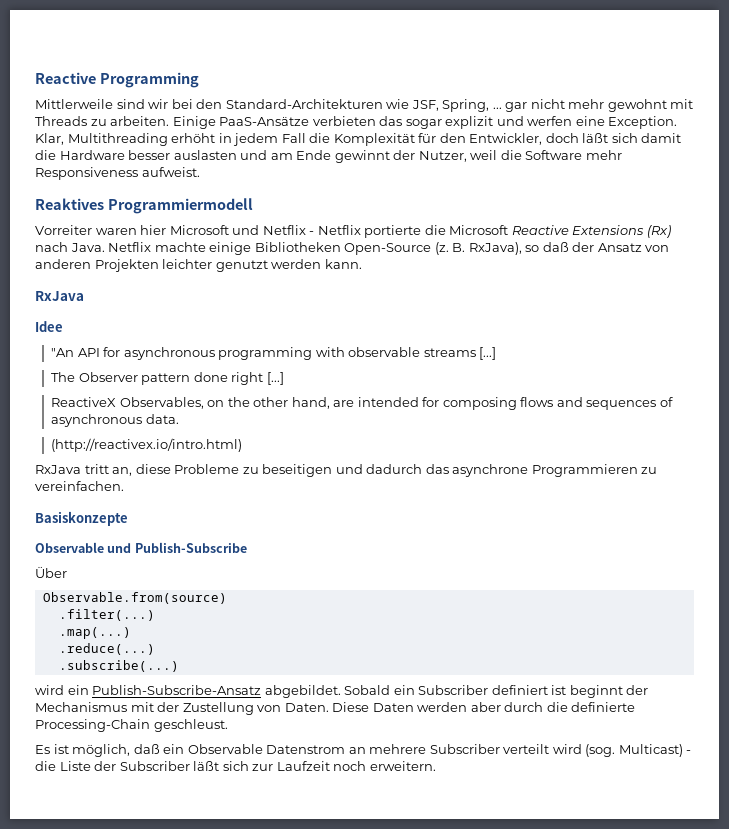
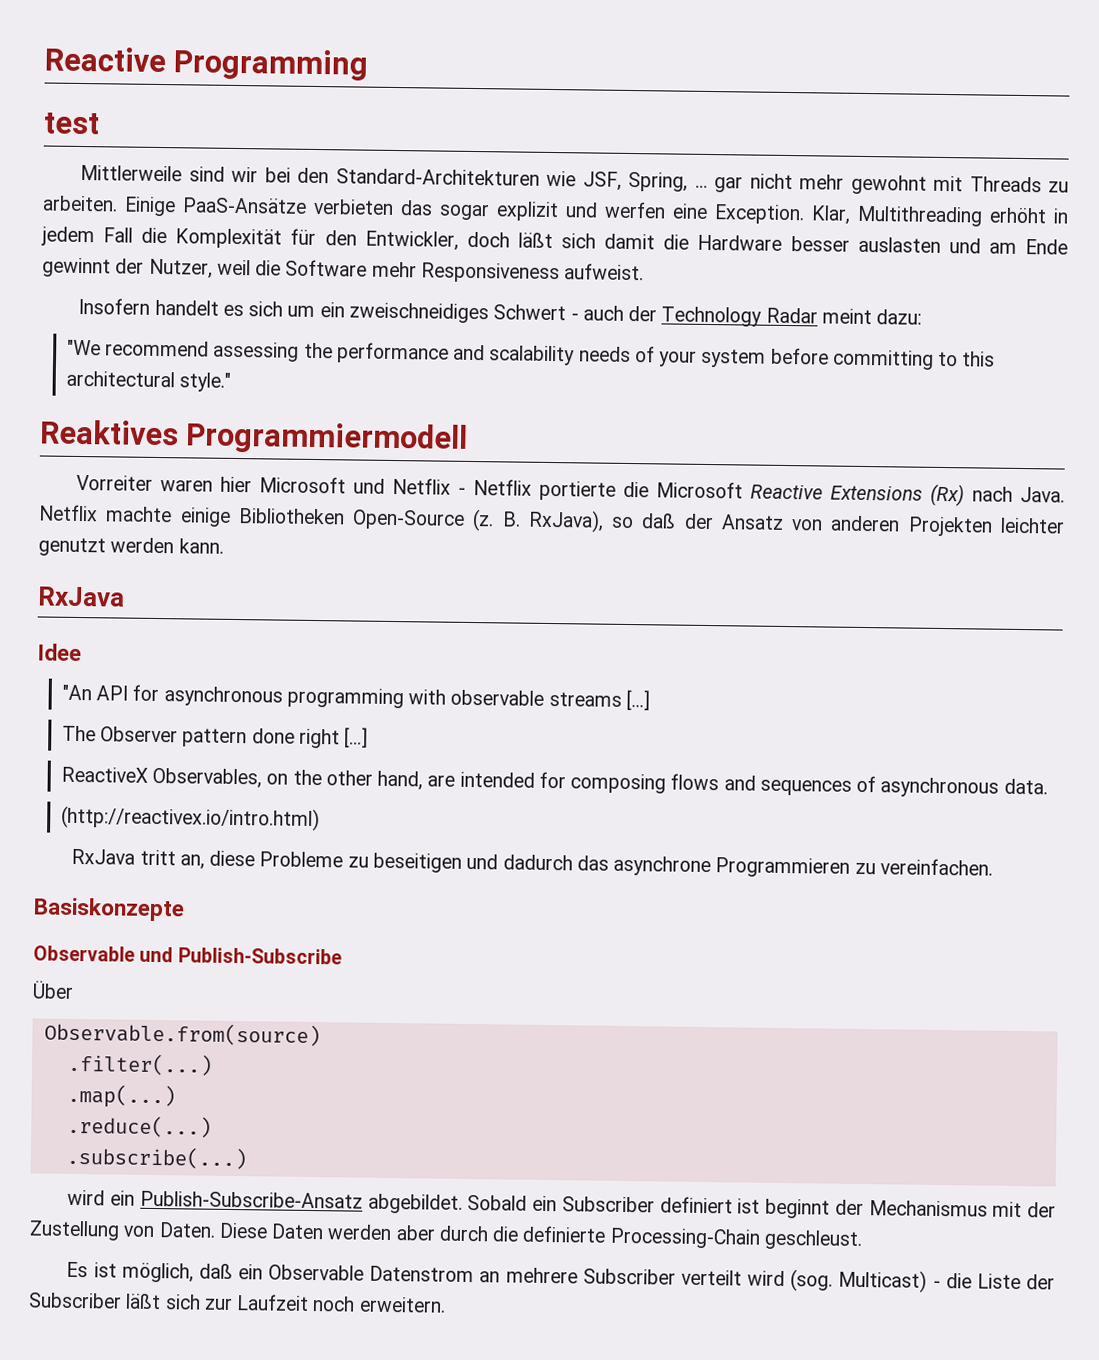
(199, 80) none -> [43,112,100,135] // test
(200, 172) none -> [78,297,923,327] [66,339,996,370] [65,370,232,392] // Insofern handelt es sich um ein zweischneidiges Schwert - auch der Technology Radar meint dazu: // "We recommend assessing the performance and scalability needs of your system before committing to this architectural style."

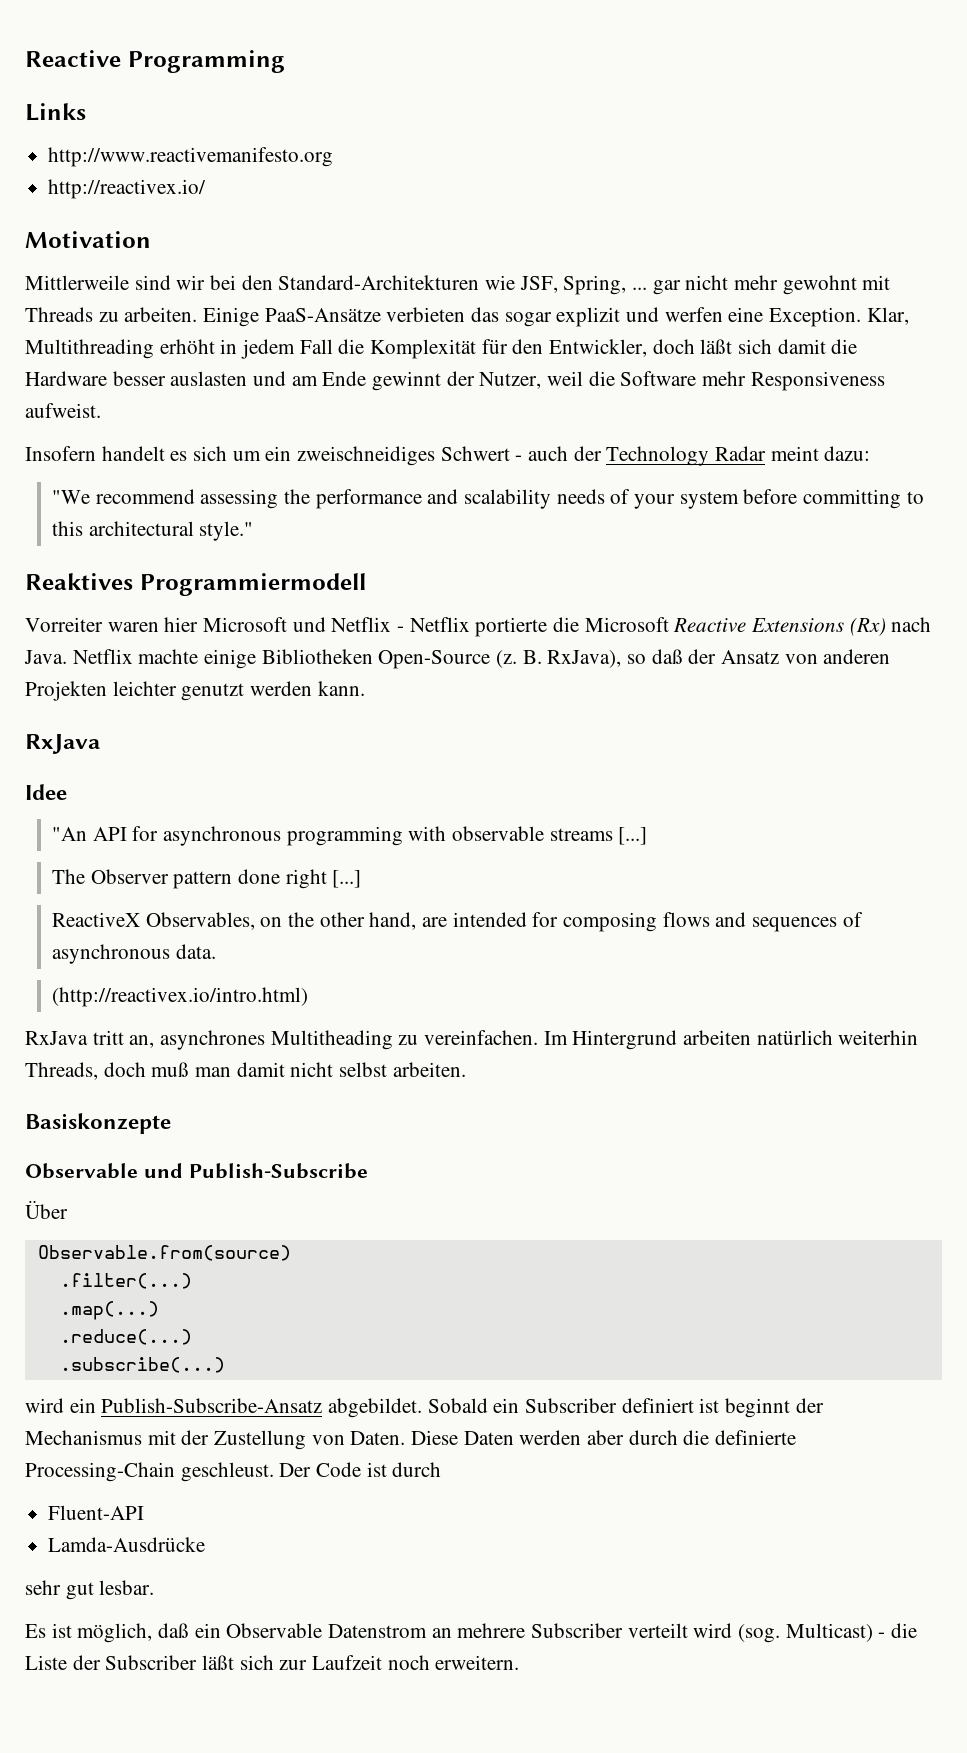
[43,112,100,135] test -> [25,103,86,121] [48,147,334,167] [48,179,207,199] [25,231,151,248] Links // http://www.reactivemanifesto.org // http://reactivex.io/ // Motivation
[209,850,993,878] diese Probleme zu beseitigen und dadurch das asynchrone Programmieren zu vereinfachen. -> [160,1030,919,1050] [25,1062,466,1080] asynchrones Multitheading zu vereinfachen. Im Hintergrund arbeiten natürlich weiterhin Threads, doch muß man damit nicht selbst arbeiten.
(863, 1240) none -> [279,1462,442,1477] [48,1505,145,1520] [48,1537,206,1552] [25,1580,155,1600] Der Code ist durch // Fluent-API // Lamda-Ausdrücke // sehr gut lesbar.

